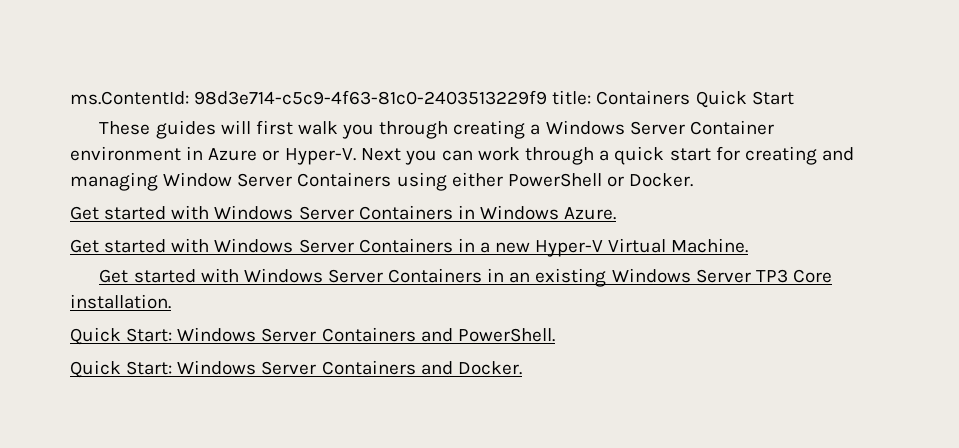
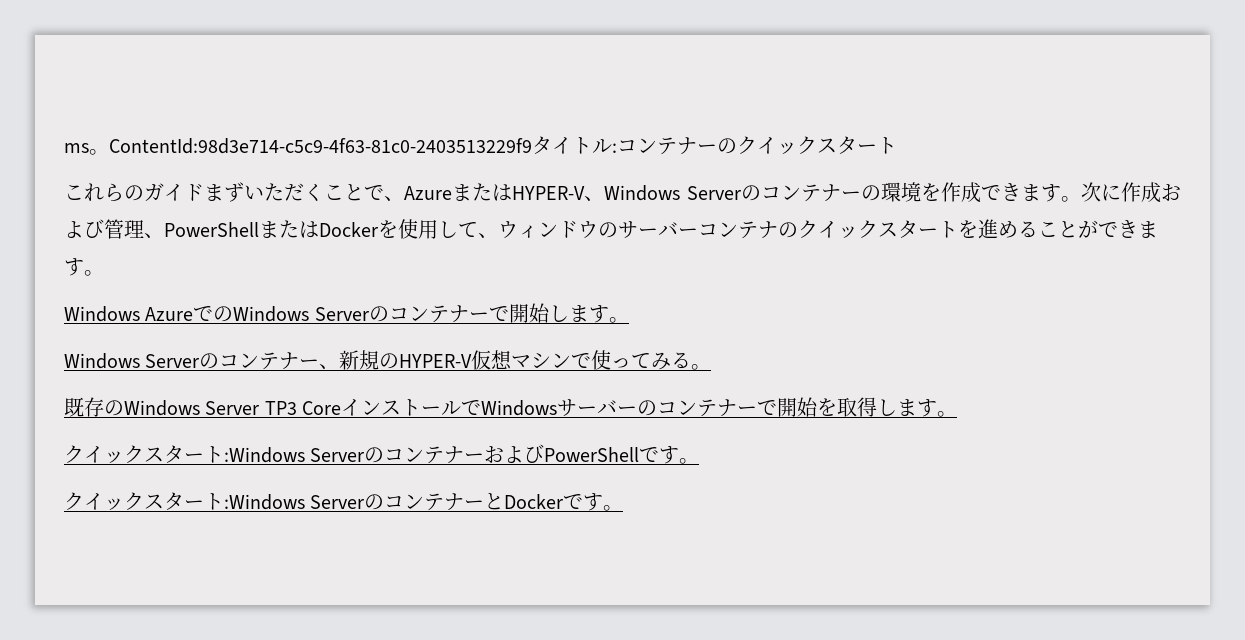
[70,90,794,108] [99,120,774,139] [70,146,854,165] [70,172,694,191] [70,205,617,220] [70,238,749,257] [99,268,832,287] [70,294,171,309] [70,327,555,345] [70,360,522,378] ms.ContentId: 98d3e714-c5c9-4f63-81c0-2403513229f9 title: Containers Quick Start // These guides will first walk you through creating a Windows Server Container environment in Azure or Hyper-V. Next you can work through a quick start for creating and managing Window Server Containers using either PowerShell or Docker. // Get started with Windows Server Containers in Windows Azure. // Get started with Windows Server Containers in a new Hyper-V Virtual Machine. // Get started with Windows Server Containers in an existing Windows Server TP3 Core installation. // Quick Start: Windows Server Containers and PowerShell. // Quick Start: Windows Server Containers and Docker. -> [64,136,897,155] [64,182,1181,203] [64,219,1158,239] [64,258,104,276] [64,303,629,323] [64,350,712,370] [64,397,958,417] [64,444,700,464] [64,492,624,511] ms。ContentId:98d3e714-c5c9-4f63-81c0-2403513229f9タイトル:コンテナーのクイックスタート // これらのガイドまずいただくことで、AzureまたはHYPER-V、Windows Serverのコンテナーの環境を作成できます。次に作成および管理、PowerShellまたはDockerを使用して、ウィンドウのサーバーコンテナのクイックスタートを進めることができます。 // Windows AzureでのWindows Serverのコンテナーで開始します。 // Windows Serverのコンテナー、新規のHYPER-V仮想マシンで使ってみる。 // 既存のWindows Server TP3 CoreインストールでWindowsサーバーのコンテナーで開始を取得します。 // クイックスタート:Windows ServerのコンテナーおよびPowerShellです。 // クイックスタート:Windows ServerのコンテナーとDockerです。

